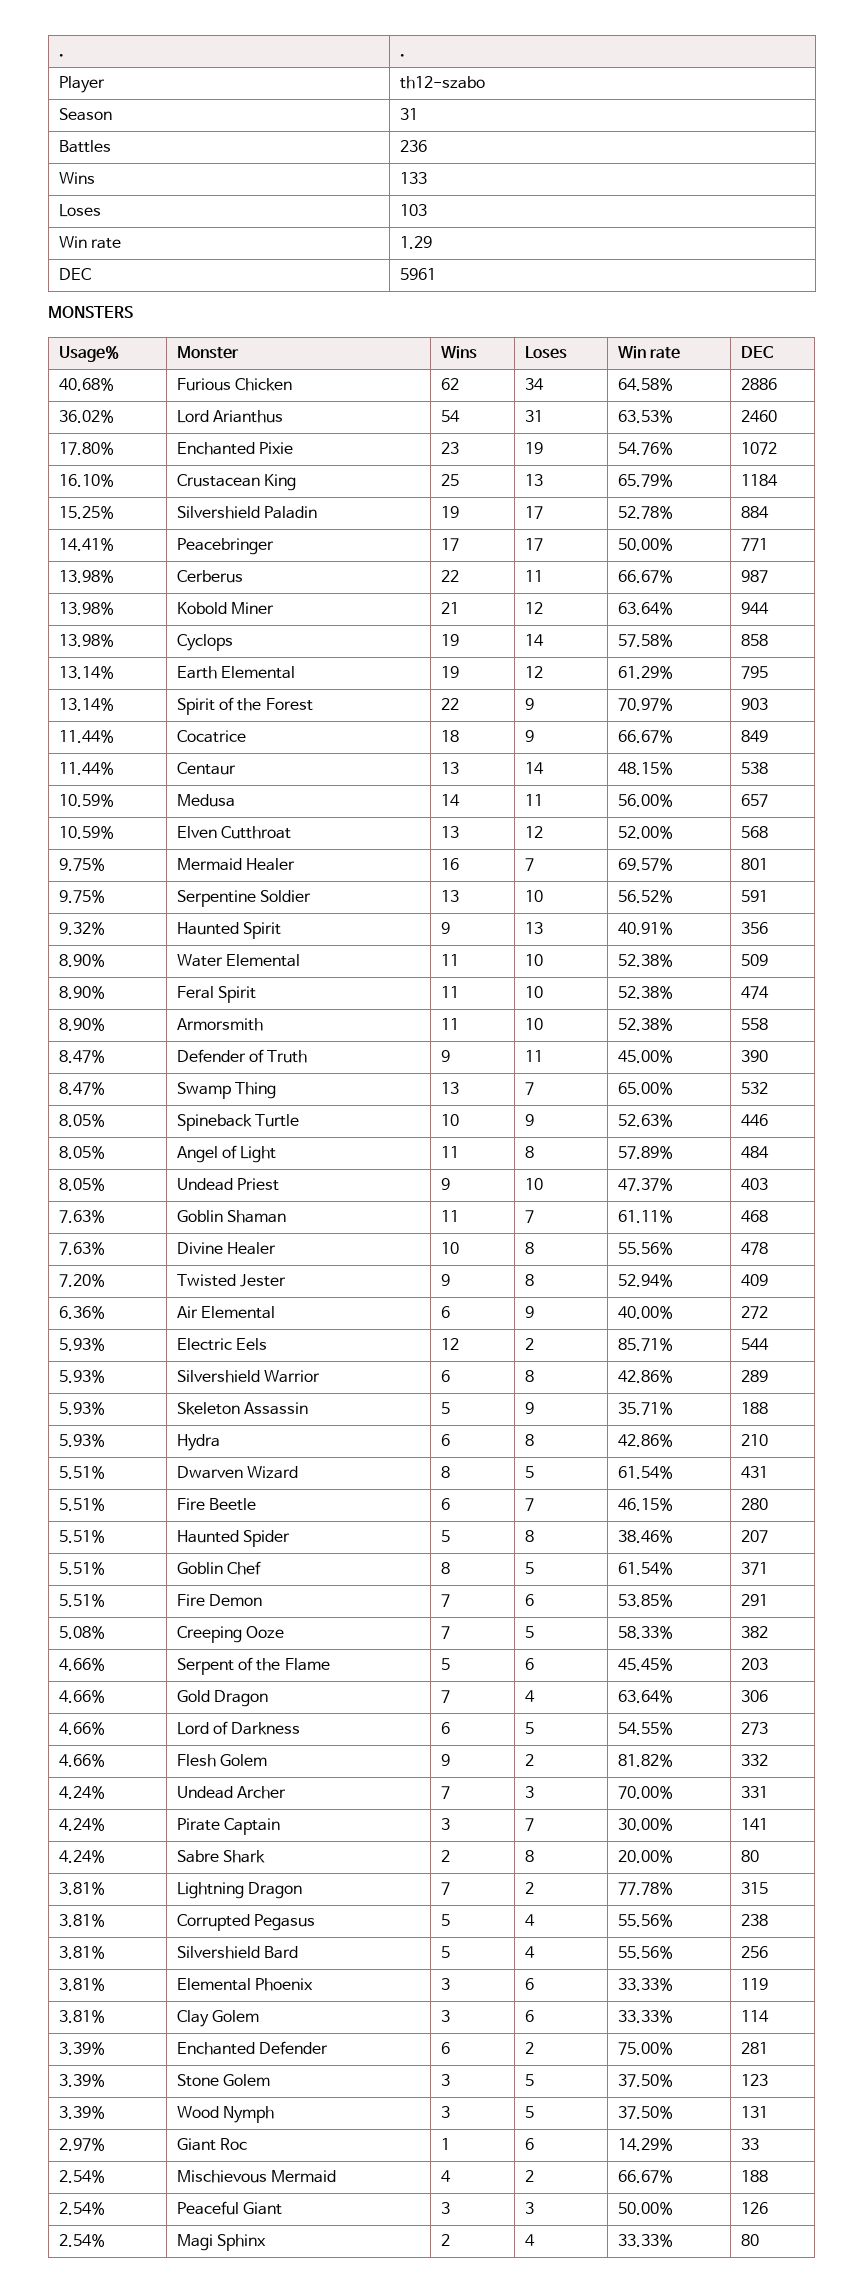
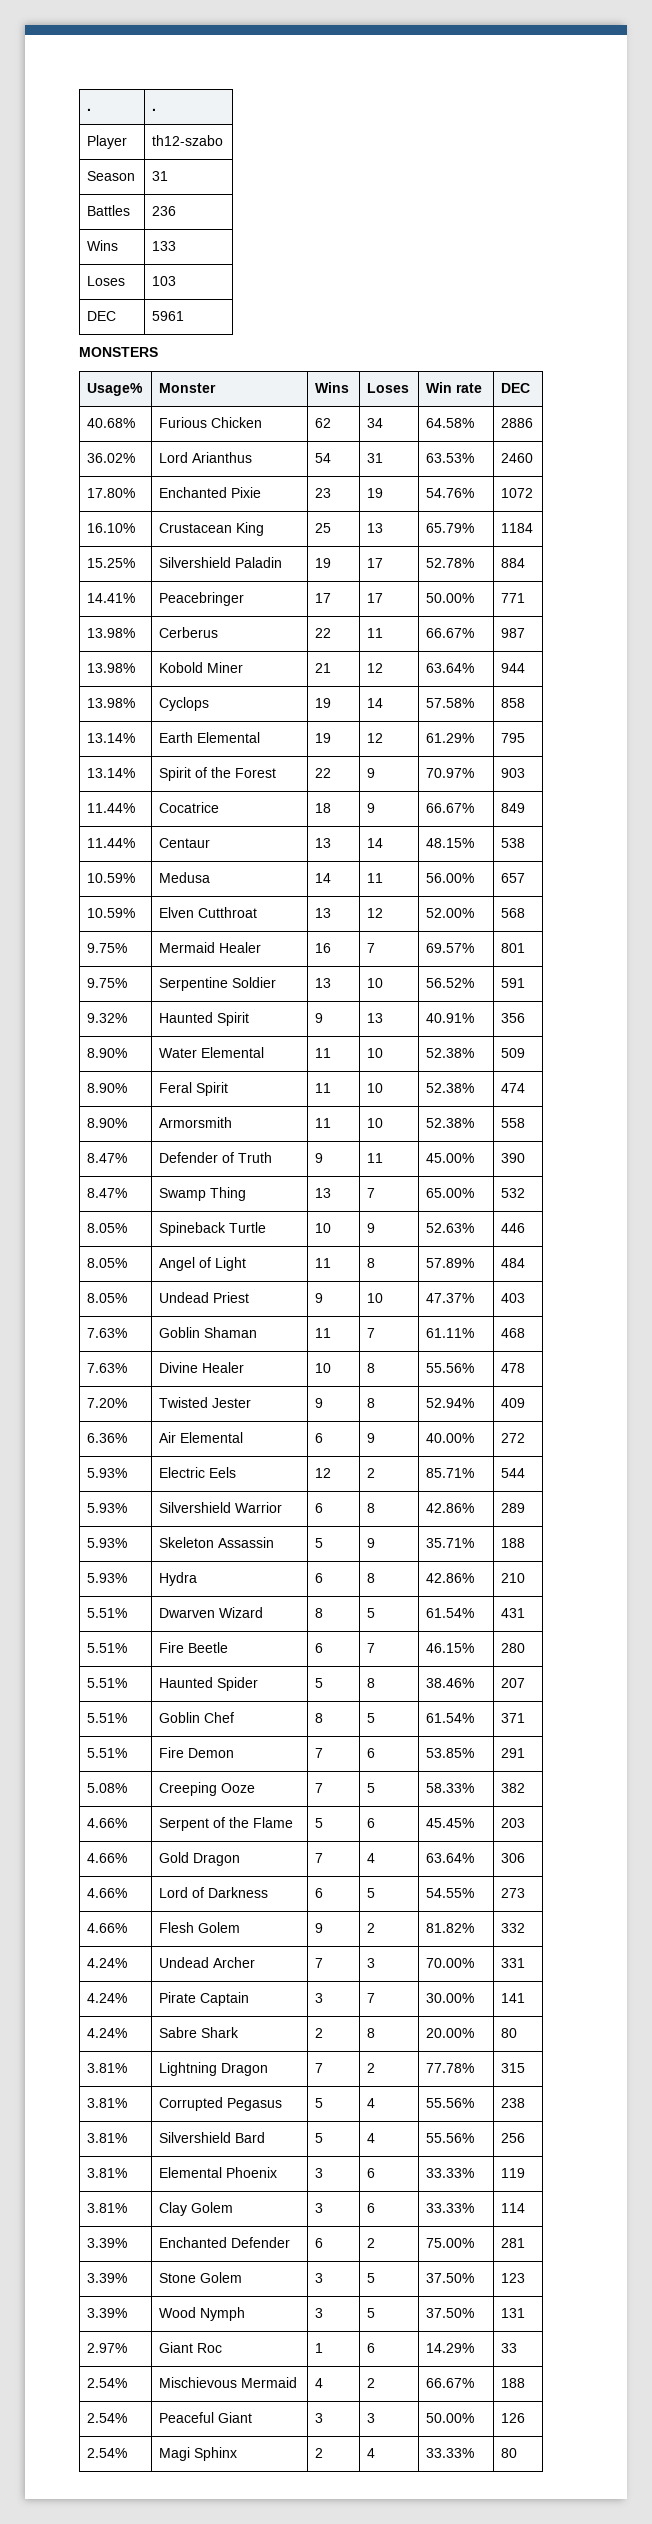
[58,236,122,249] [399,236,432,249] // Win rate | 1.29 -> (177, 281) none

